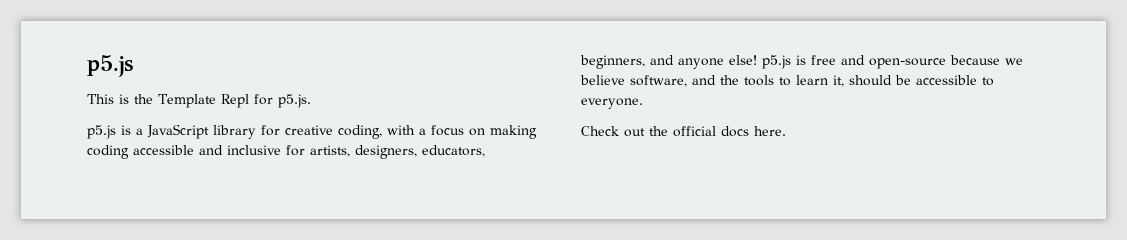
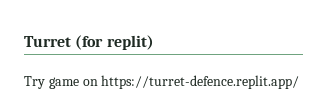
[87,55,133,77] [87,94,311,108] [87,124,537,139] [87,145,485,159] [580,55,1023,69] [580,75,994,87] [581,98,643,109] [581,126,786,137] p5.js // This is the Template Repl for p5.js. // p5.js is a JavaScript library for creative coding, with a focus on making coding accessible and inclusive for artists, designers, educators, beginners, and anyone else! p5.js is free and open-source because we believe software, and the tools to learn it, should be accessible to everyone. // Check out the official docs here. -> [24,35,154,50] [24,75,300,89] Turret (for replit) // Try game on https://turret-defence.replit.app/

